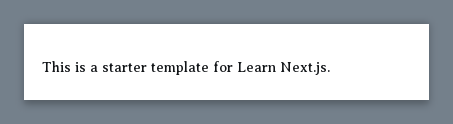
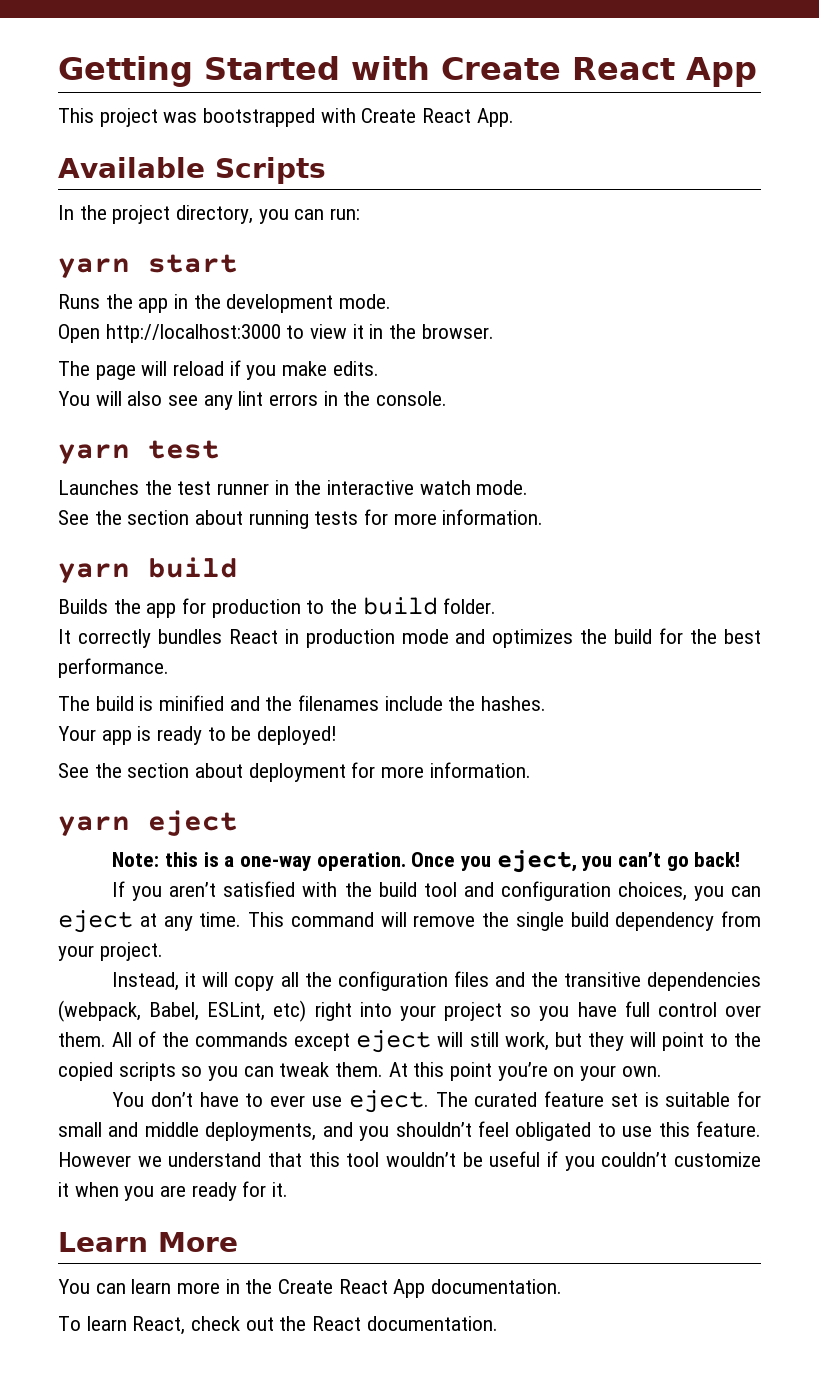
[42,61,330,75] This is a starter template for Learn Next.js. -> [58,56,757,87] [58,108,514,127] [58,157,326,184] [58,205,361,224] [58,254,238,278] [58,294,392,313] [58,324,494,343] [58,360,379,380] [58,391,448,410] [58,440,220,464] [58,480,529,495] [58,509,544,529] [58,557,238,583] [58,597,497,618] [58,628,761,648] [58,658,169,678] [58,695,547,711] [58,726,338,745] [58,762,531,782] [58,810,238,836] [112,850,741,873] [112,881,762,901] [58,910,761,933] [58,942,163,961] [112,971,761,991] [58,1000,761,1022] [58,1030,761,1053] [58,1062,662,1081] [112,1090,761,1113] [58,1121,761,1141] [58,1151,761,1171] [58,1181,289,1201] [58,1232,238,1252] [58,1279,563,1298] [58,1316,498,1335] Getting Started with Create React App // This project was bootstrapped with Create React App. // Available Scripts // In the project directory, you can run: // yarn start // Runs the app in the development mode. // Open http://localhost:3000 to view it in the browser. // The page will reload if you make edits. // You will also see any lint errors in the console. // yarn test // Launches the test runner in the interactive watch mode. // See the section about running tests for more information. // yarn build // Builds the app for production to the build folder. // It correctly bundles React in production mode and optimizes the build for the best performance. // The build is minified and the filenames include the hashes. // Your app is ready to be deployed! // See the section about deployment for more information. // yarn eject // Note: this is a one-way operation. Once you eject, you can’t go back! // If you aren’t satisfied with the build tool and configuration choices, you can eject at any time. This command will remove the single build dependency from your project. // Instead, it will copy all the configuration files and the transitive dependencies (webpack, Babel, ESLint, etc) right into your project so you have full control over them. All of the commands except eject will still work, but they will point to the copied scripts so you can tweak them. At this point you’re on your own. // You don’t have to ever use eject. The curated feature set is suitable for small and middle deployments, and you shouldn’t feel obligated to use this feature. However we understand that this tool wouldn’t be useful if you couldn’t customize it when you are ready for it. // Learn More // You can learn more in the Create React App documentation. // To learn React, check out the React documentation.

